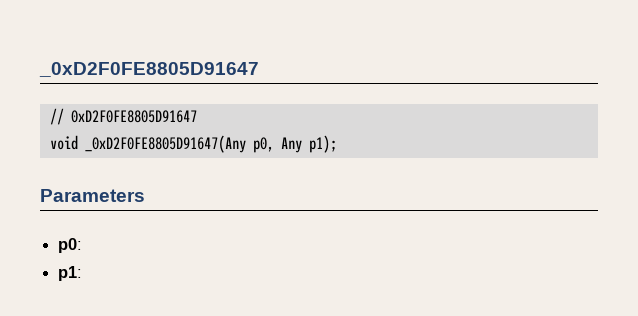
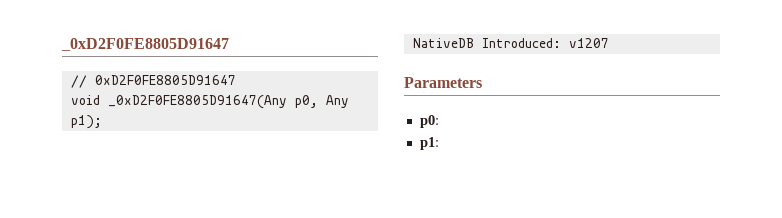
(337, 144) none -> [412,38,609,48] // NativeDB Introduced: v1207

